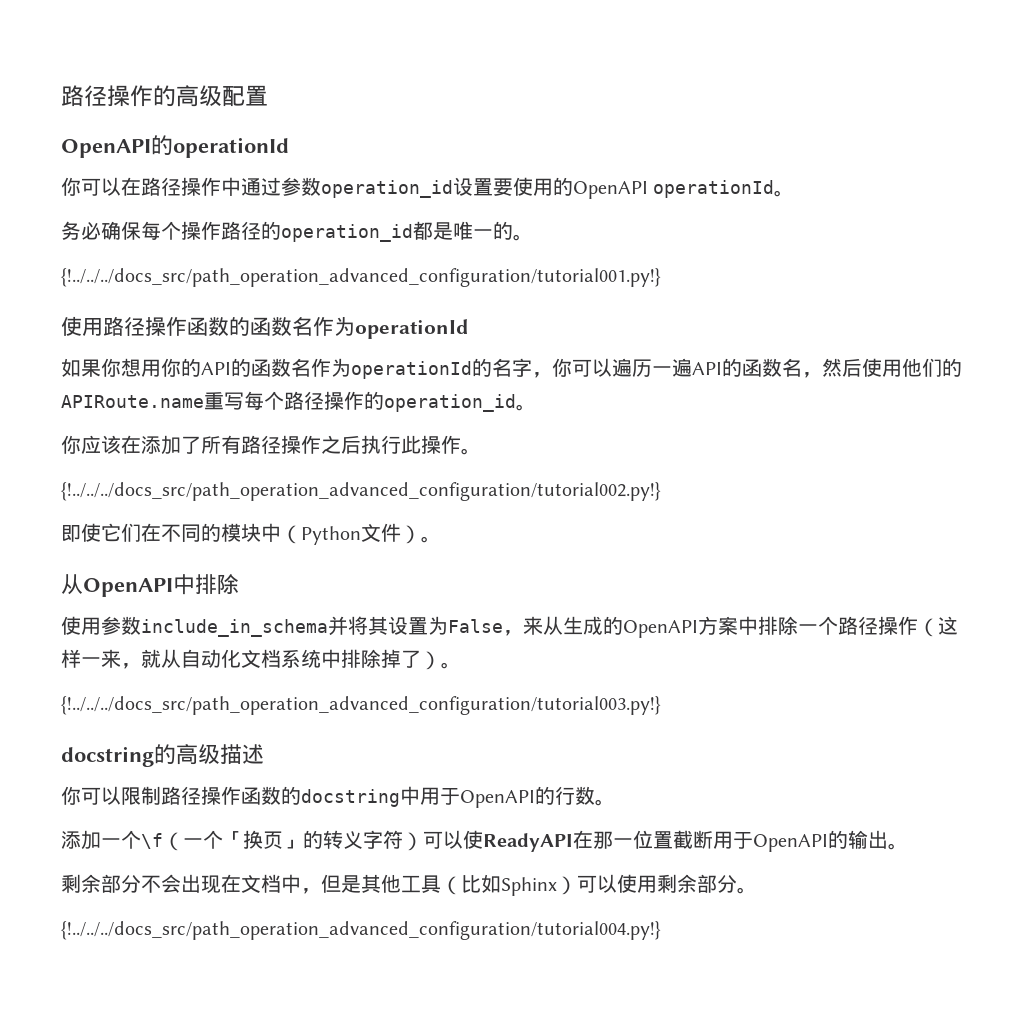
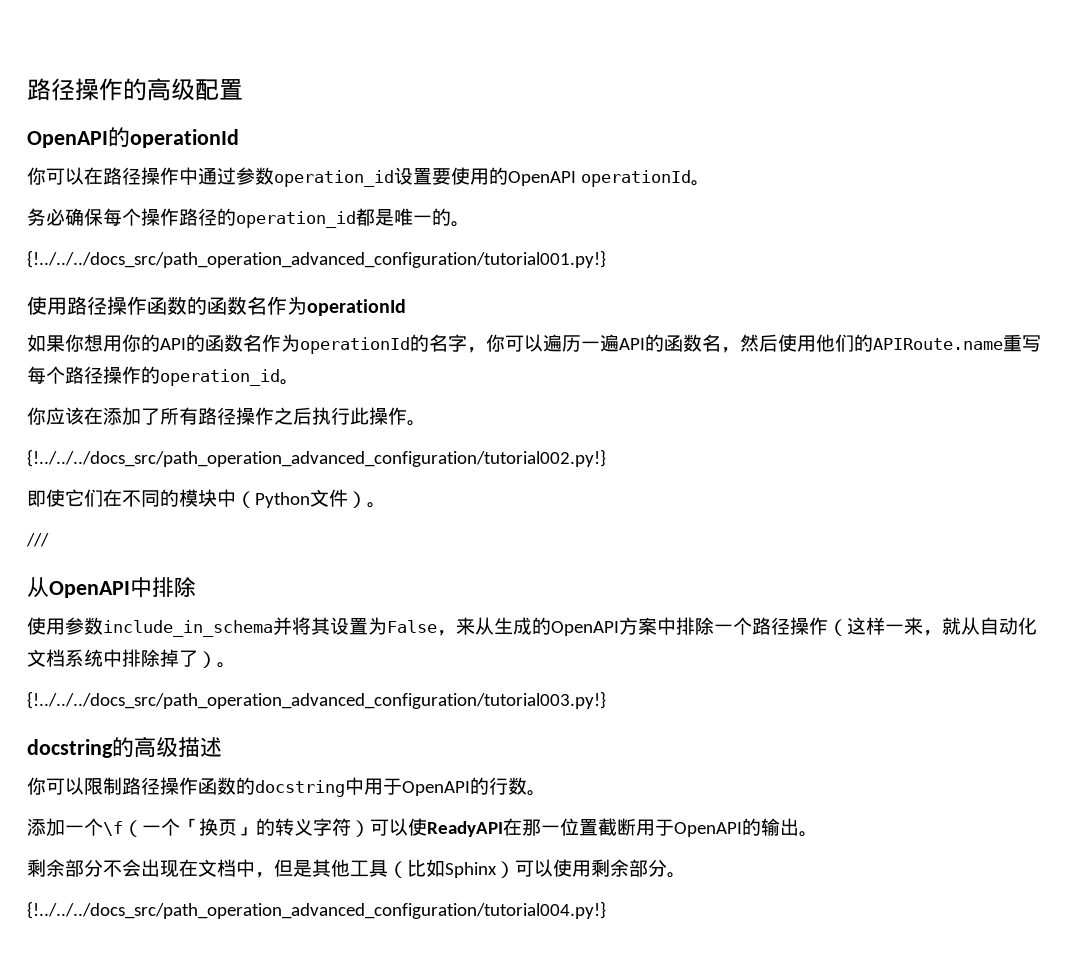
(441, 539) none -> [26,533,49,547] // ///

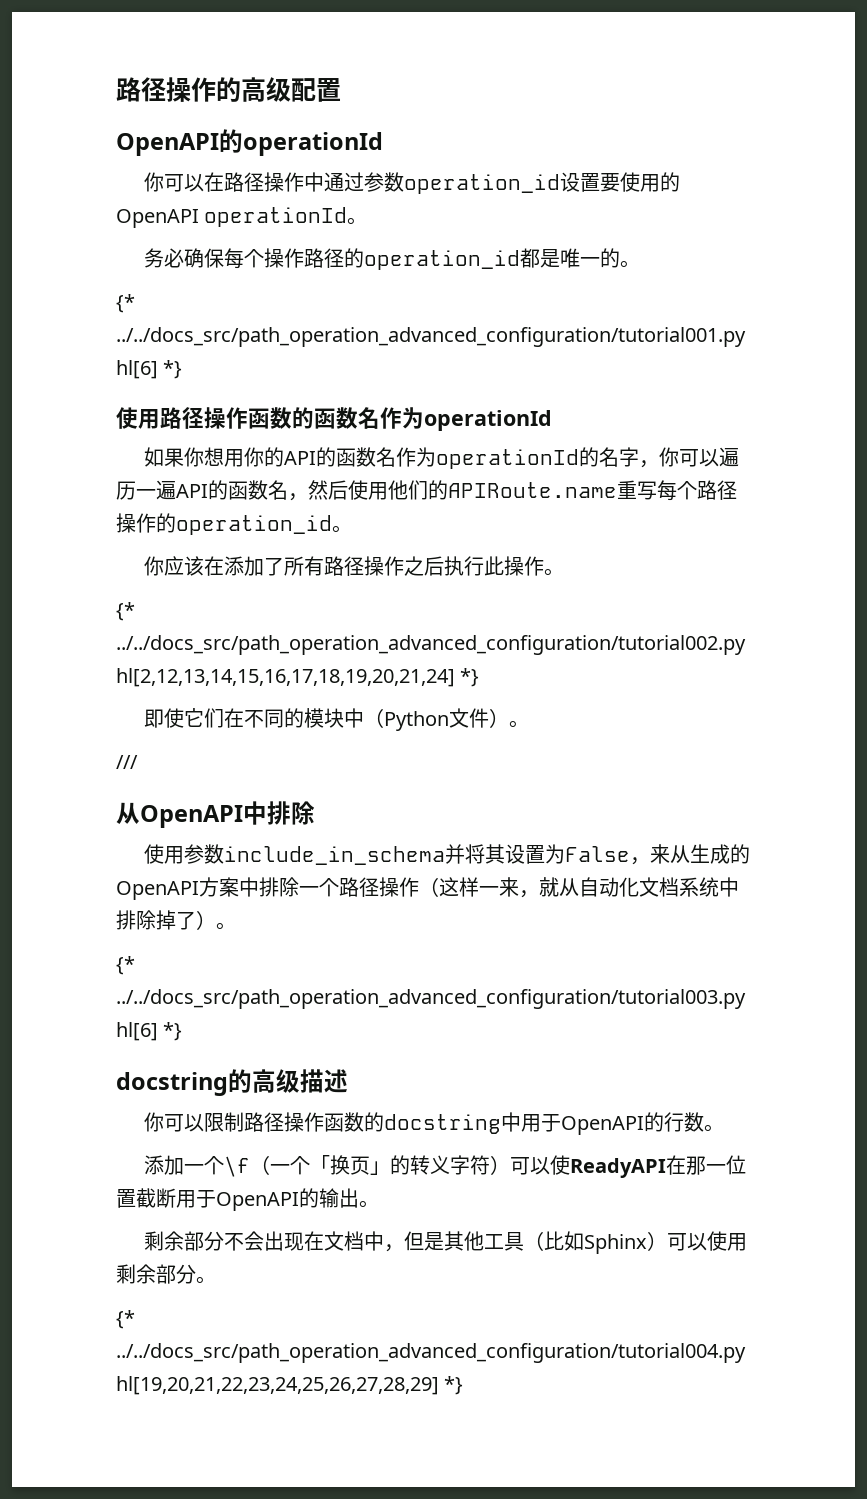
[27,250,606,268] {!../../../docs_src/path_operation_advanced_configuration/tutorial001.py!} -> [116,294,135,313] [116,327,746,347] [116,360,183,379] {* ../../docs_src/path_operation_advanced_configuration/tutorial001.py hl[6] *}
[27,449,606,467] {!../../../docs_src/path_operation_advanced_configuration/tutorial002.py!} -> [116,602,135,621] [116,635,746,655] [116,668,480,687] {* ../../docs_src/path_operation_advanced_configuration/tutorial002.py hl[2,12,13,14,15,16,17,18,19,20,21,24] *}
[27,691,606,709] {!../../../docs_src/path_operation_advanced_configuration/tutorial003.py!} -> [116,956,135,975] [116,989,746,1009] [116,1022,183,1041] {* ../../docs_src/path_operation_advanced_configuration/tutorial003.py hl[6] *}
[27,901,606,919] {!../../../docs_src/path_operation_advanced_configuration/tutorial004.py!} -> [116,1310,135,1329] [116,1343,746,1363] [116,1376,464,1395] {* ../../docs_src/path_operation_advanced_configuration/tutorial004.py hl[19,20,21,22,23,24,25,26,27,28,29] *}

